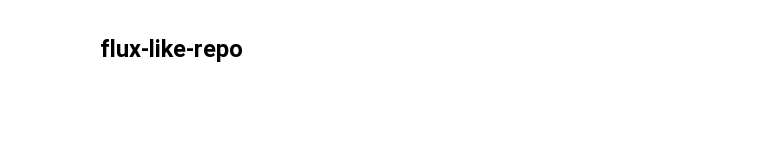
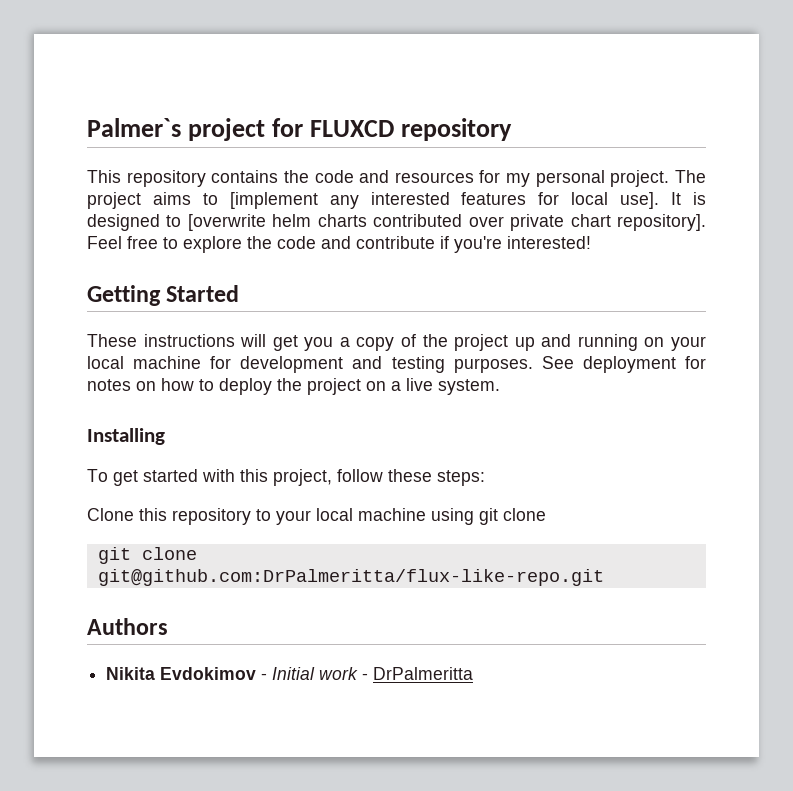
[100,39,243,62] flux-like-repo -> [87,118,513,141] [87,170,706,187] [87,192,706,209] [87,214,707,231] [87,236,591,253] [87,285,240,306] [87,334,706,351] [87,356,706,373] [87,378,500,395] [87,428,165,445] [87,469,485,486] [87,508,546,525] [97,547,197,564] [97,569,604,586] [87,618,168,635] [106,667,474,680] Palmer`s project for FLUXCD repository // This repository contains the code and resources for my personal project. The project aims to [implement any interested features for local use]. It is designed to [overwrite helm charts contributed over private chart repository]. Feel free to explore the code and contribute if you're interested! // Getting Started // These instructions will get you a copy of the project up and running on your local machine for development and testing purposes. See deployment for notes on how to deploy the project on a live system. // Installing // To get started with this project, follow these steps: // Clone this repository to your local machine using git clone // git clone git@github.com:DrPalmeritta/flux-like-repo.git // Authors // Nikita Evdokimov - Initial work - DrPalmeritta

